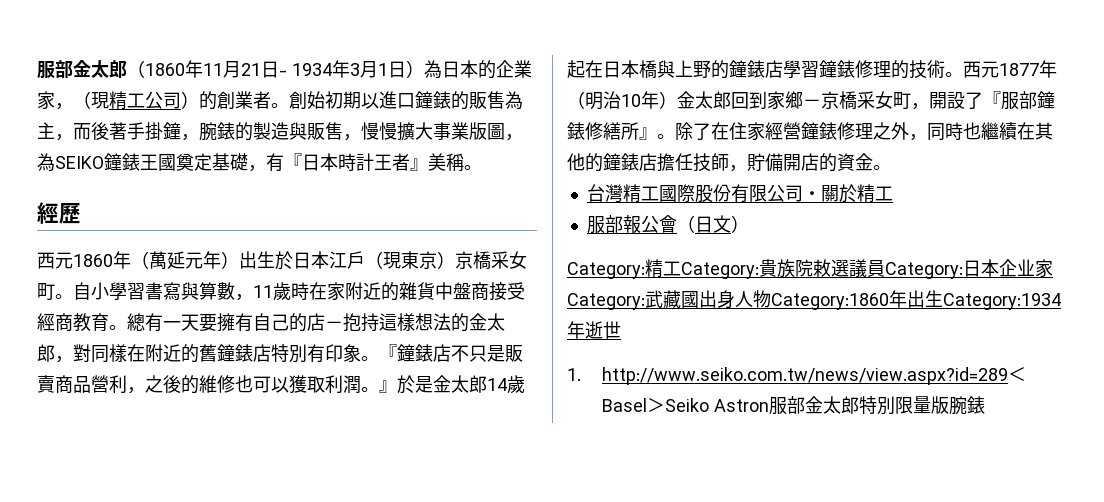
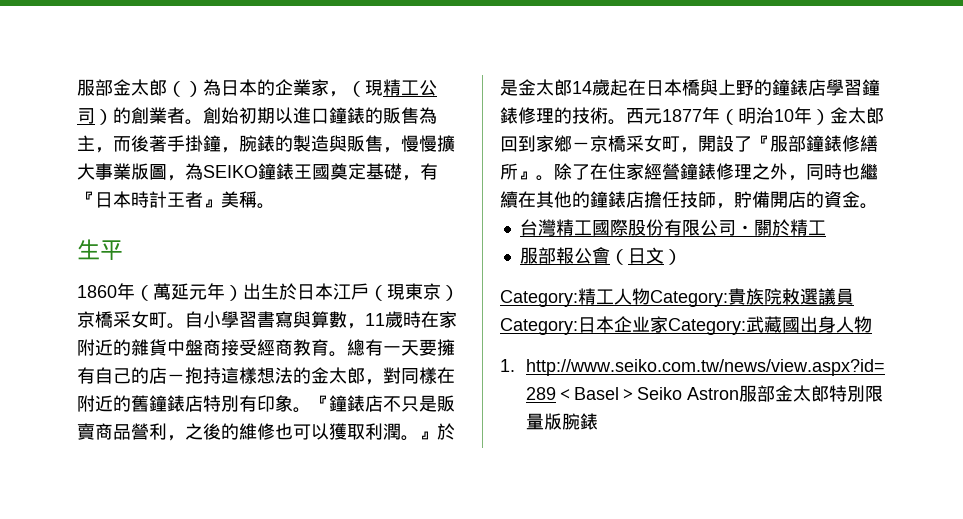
[145,60,406,78] 1860年11月21日- 1934年3月1日 -> (185, 89) none
[37,202,81,224] [37,252,73,269] 經歷 // 西元 -> [77,239,123,260] 生平 //
(681, 268) none -> [614,288,650,305] 人物
[771,290,1061,310] [567,321,621,339] Category:1860年出生Category:1934年逝世 -> (872, 324) none

